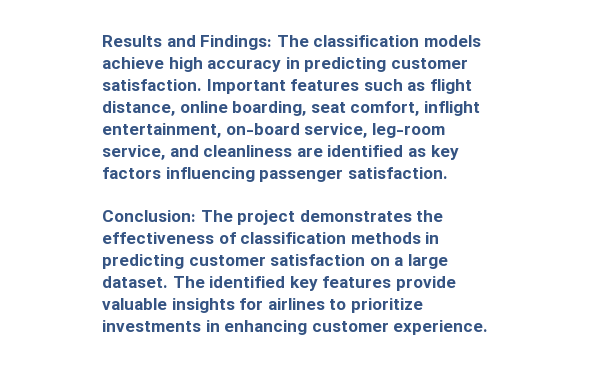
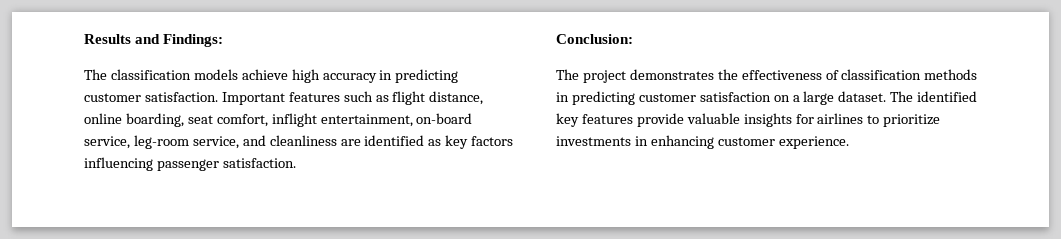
(273, 42) none -> (224, 40) //
(196, 216) none -> (633, 39) //

